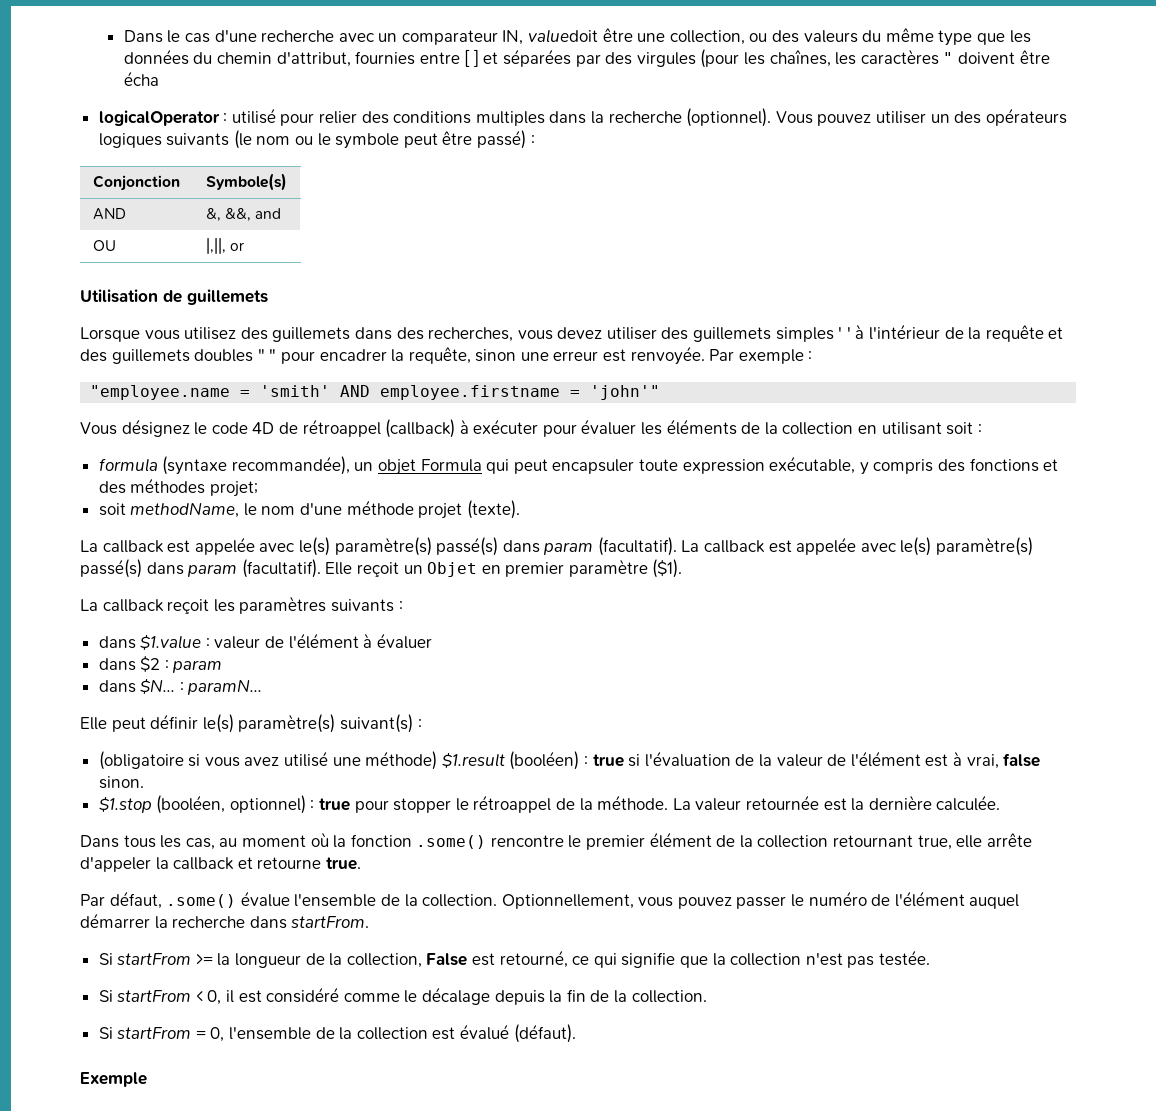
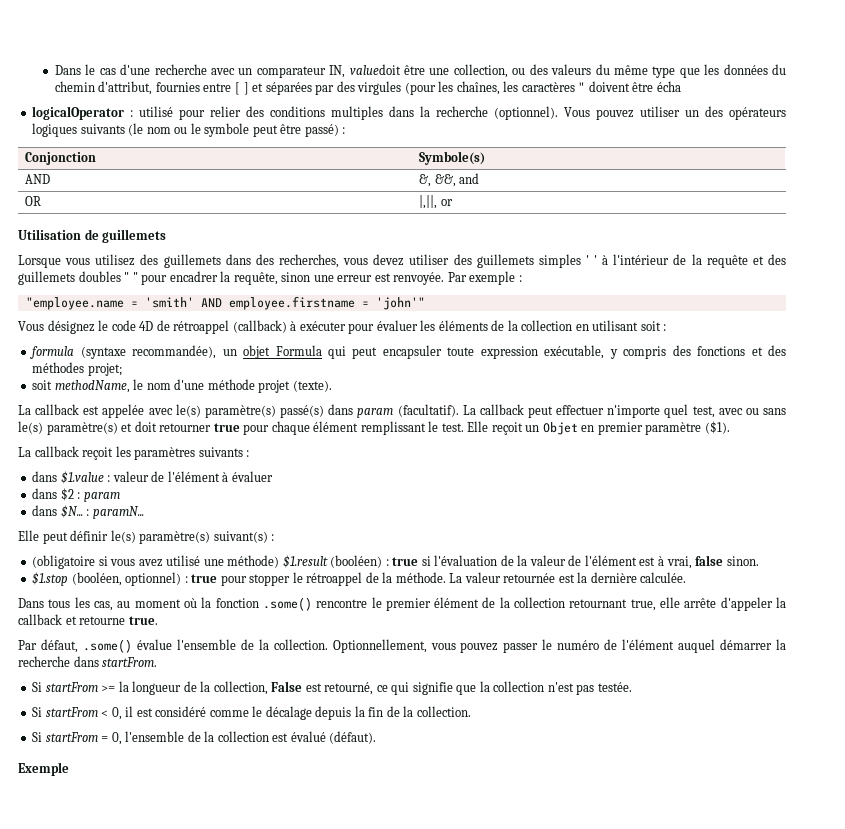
[92,240,116,251] OU -> [25,196,42,206] OR
[768,537,1034,556] [80,559,321,578] est appelée avec le(s) paramètre(s) passé(s) dans param (facultatif). -> [527,404,786,418] [18,421,464,435] peut effectuer n'importe quel test, avec ou sans le(s) paramètre(s) et doit retourner true pour chaque élément remplissant le test.

